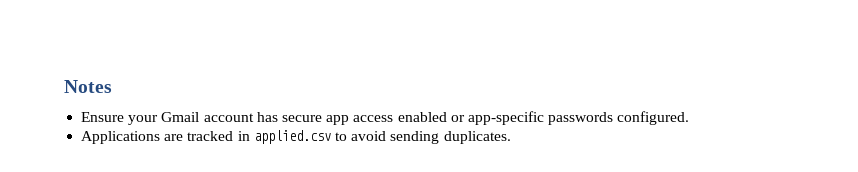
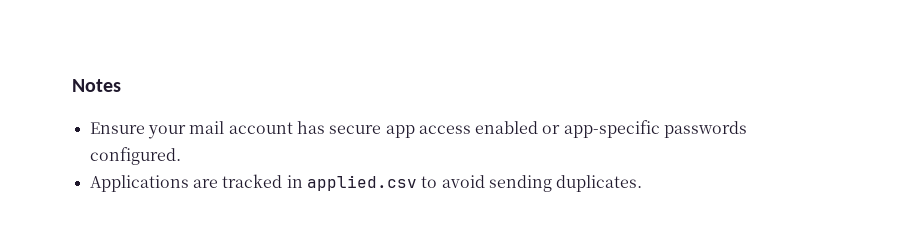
[161,112,200,122] Gmail -> [189,121,225,134] mail

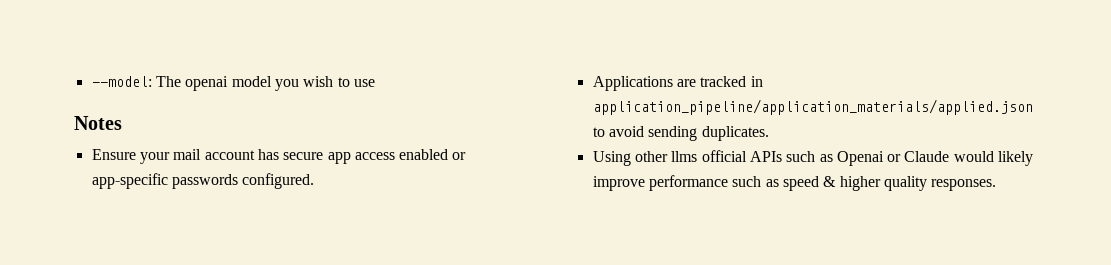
(72, 85) none -> [91,76,375,91] --model: The openai model you wish to use //
[306,175,417,191] applied.csv -> [592,99,1033,115] application_pipeline/application_materials/applied.json
(643, 183) none -> [592,150,1034,166] [592,175,997,191] // Using other llms official APIs such as Openai or Claude would likely improve performance such as speed & higher quality responses.

